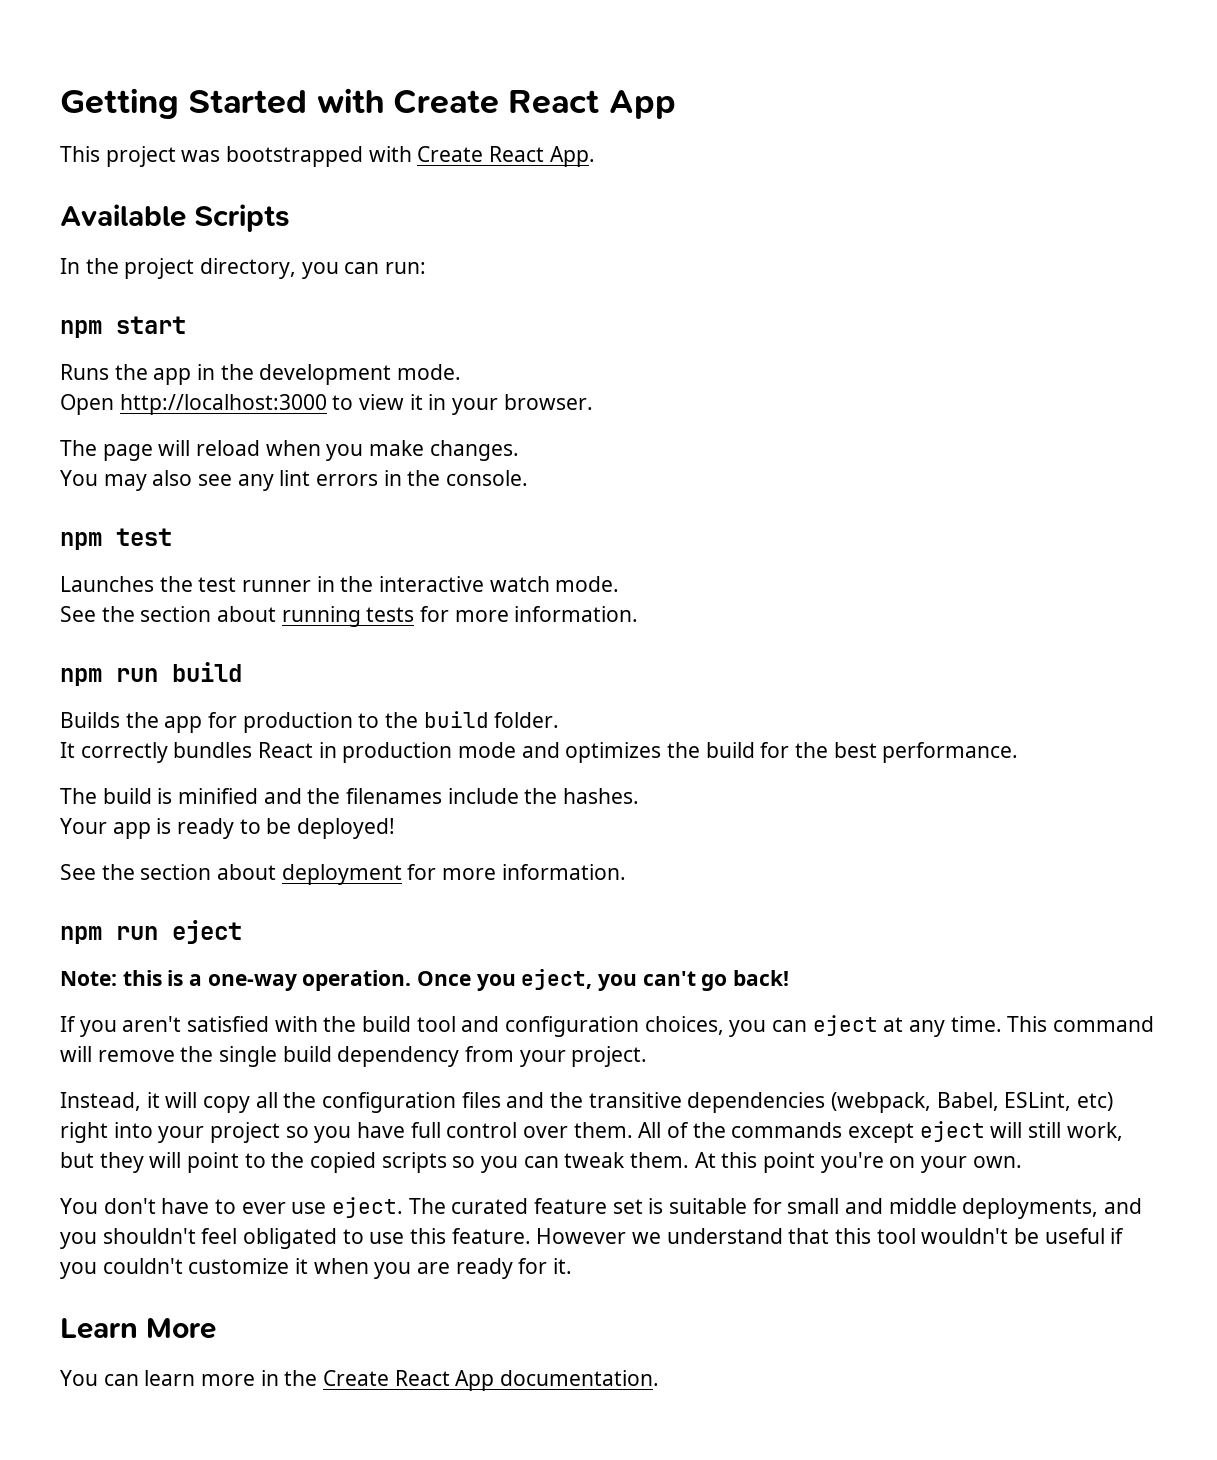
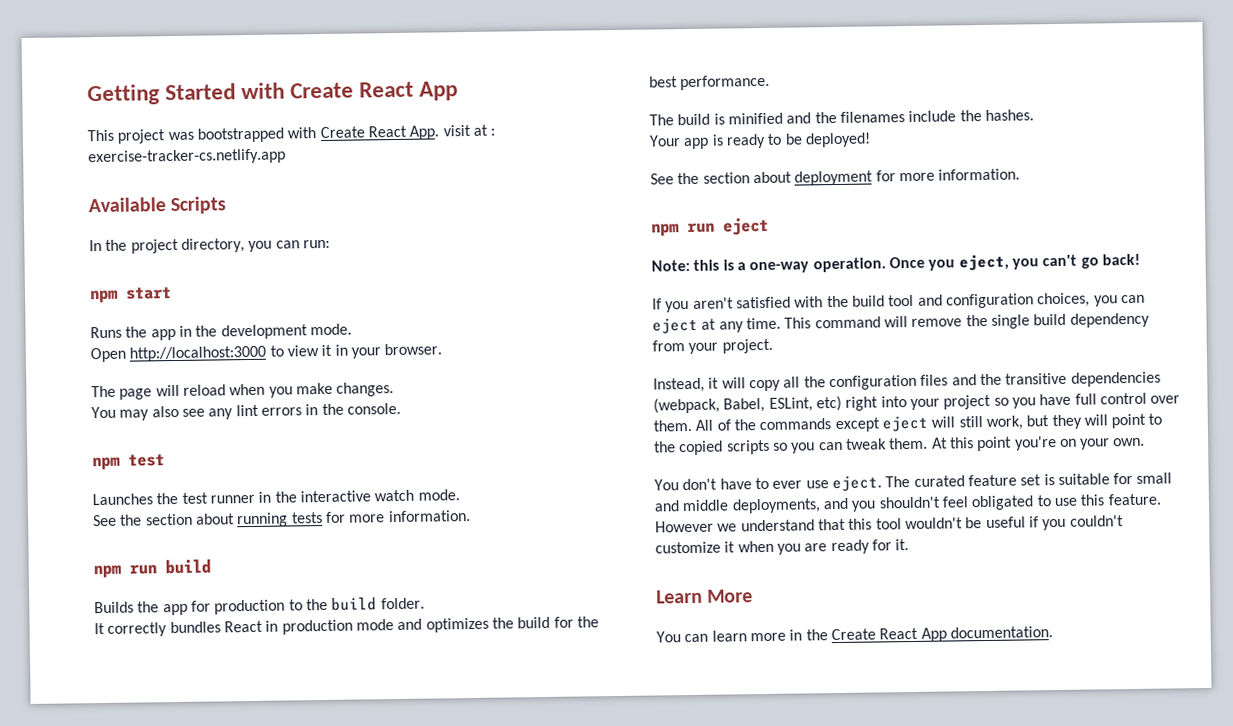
(595, 156) none -> [442,124,496,137] [88,148,286,166] visit at : exercise-tracker-cs.netlify.app

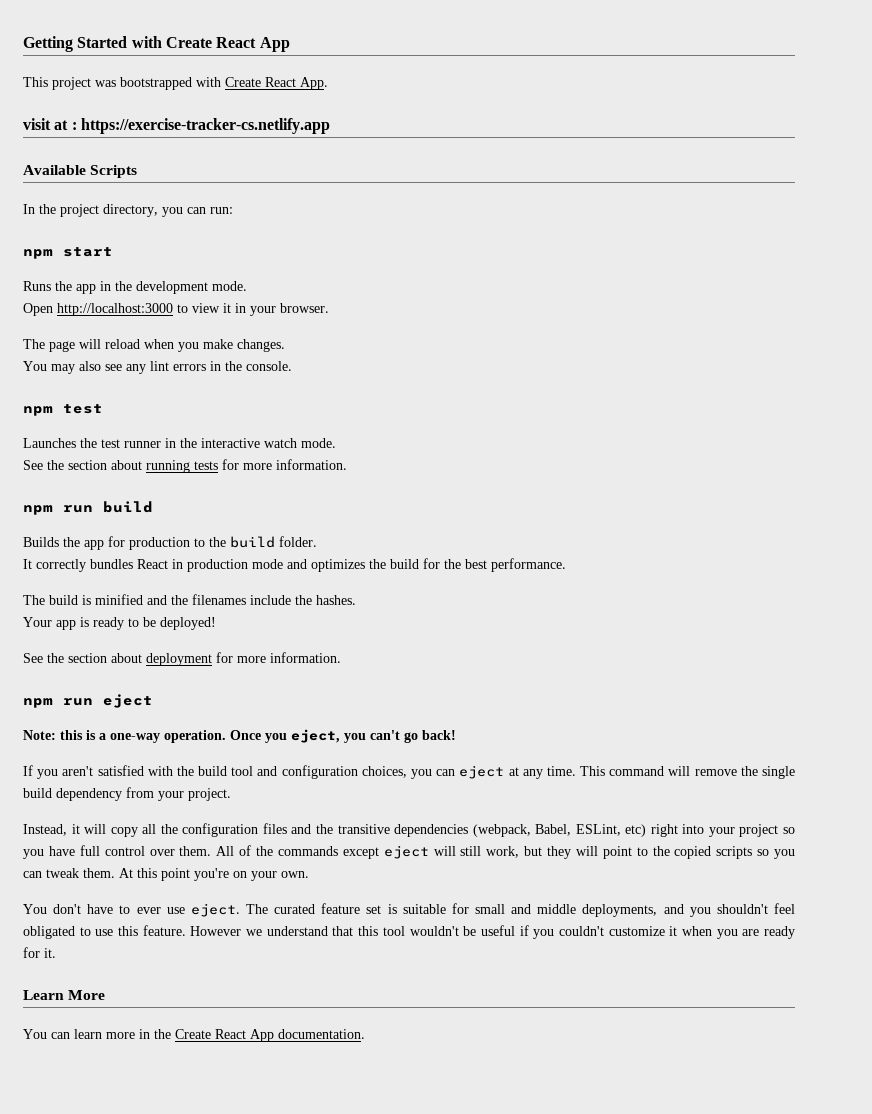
(440, 132) none -> (328, 83) //
[88,148,286,166] exercise-tracker-cs.netlify.app -> [80,118,330,134] https://exercise-tracker-cs.netlify.app

